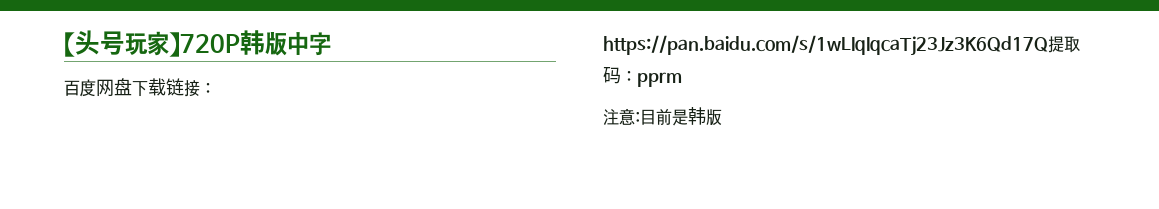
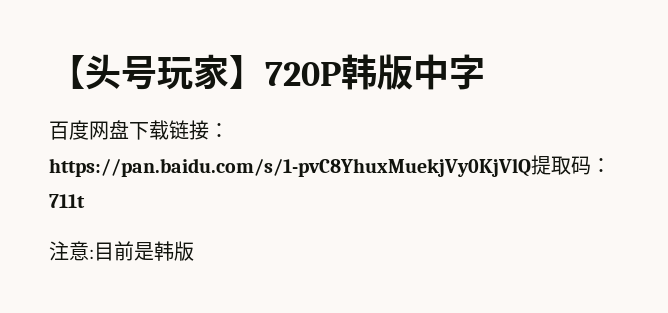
[603,35,1048,56] https://pan.baidu.com/s/1wLIqIqcaTj23Jz3K6Qd17Q -> [49,158,531,177] https://pan.baidu.com/s/1-pvC8YhuxMuekjVy0KjVlQ
[637,72,682,87] pprm -> [49,194,85,208] 711t

